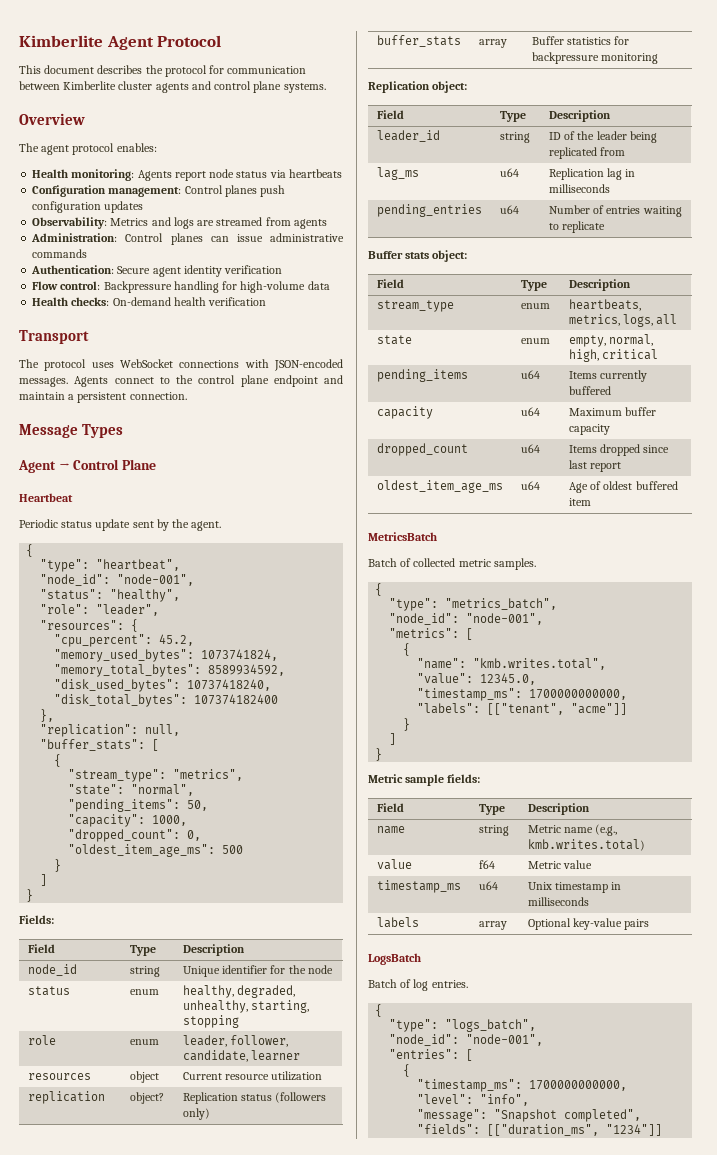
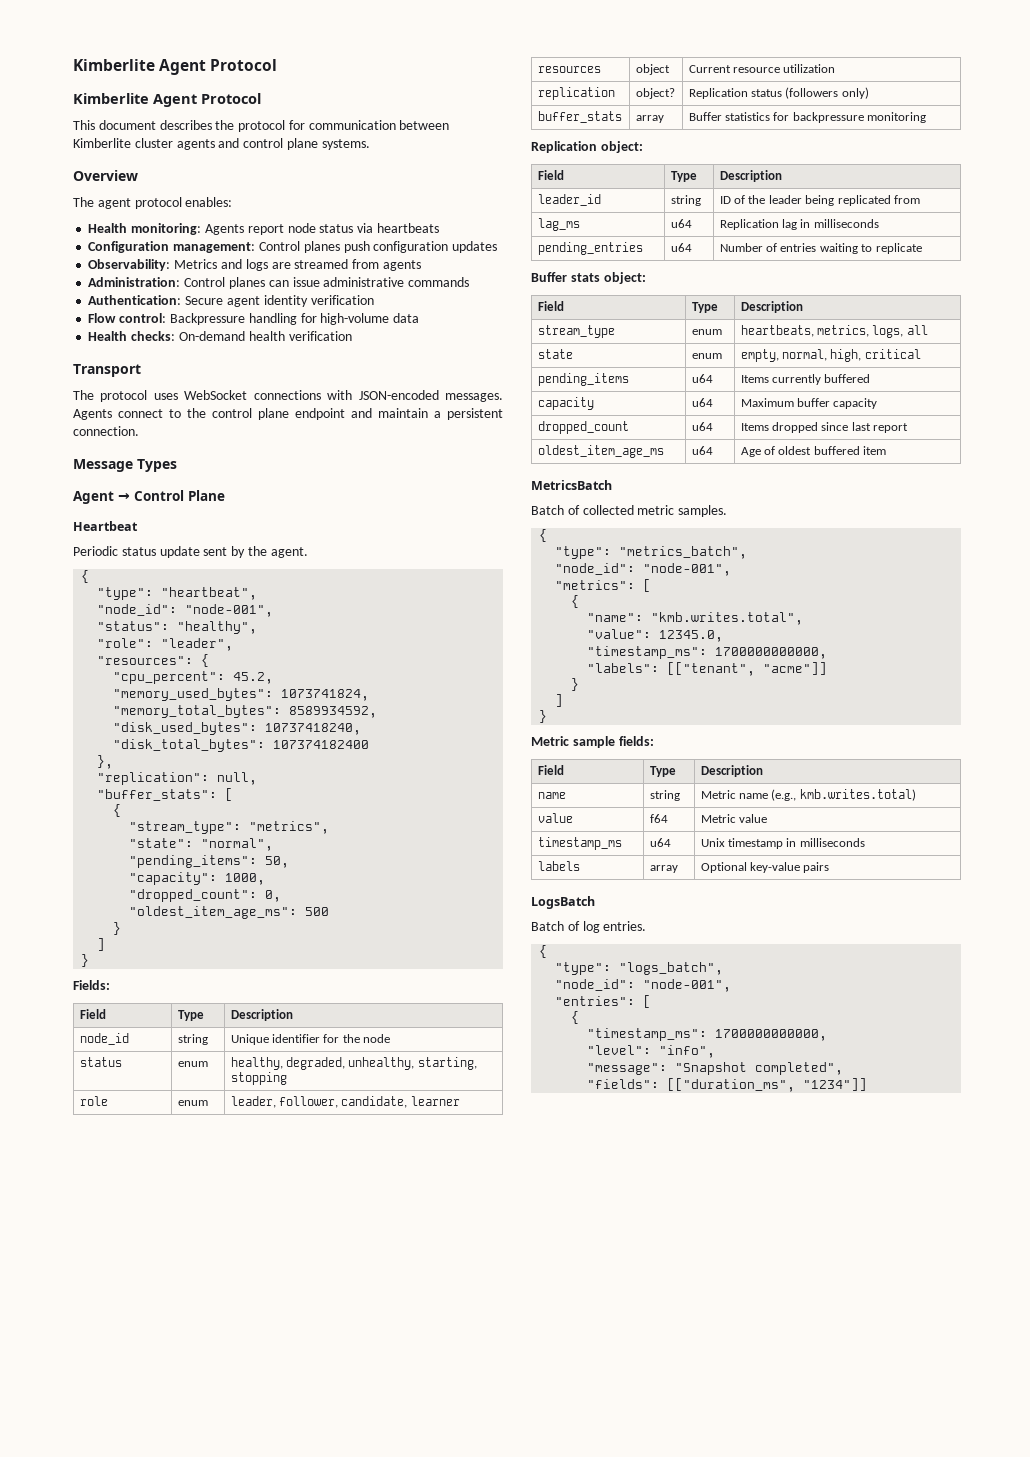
[19,35,222,50] Kimberlite Agent Protocol -> [73,59,278,75] [73,93,261,107] Kimberlite Agent Protocol // Kimberlite Agent Protocol

